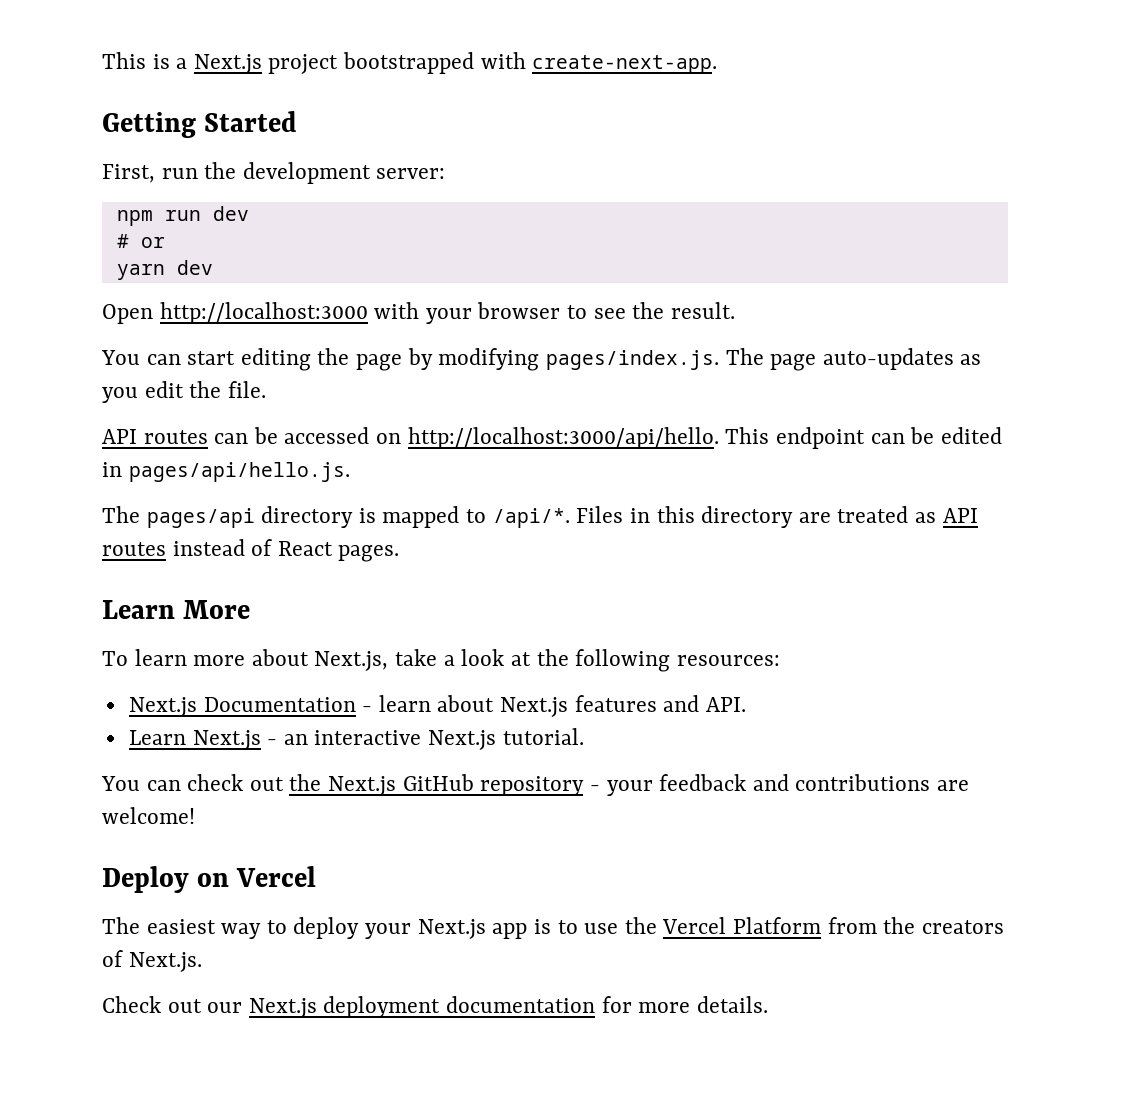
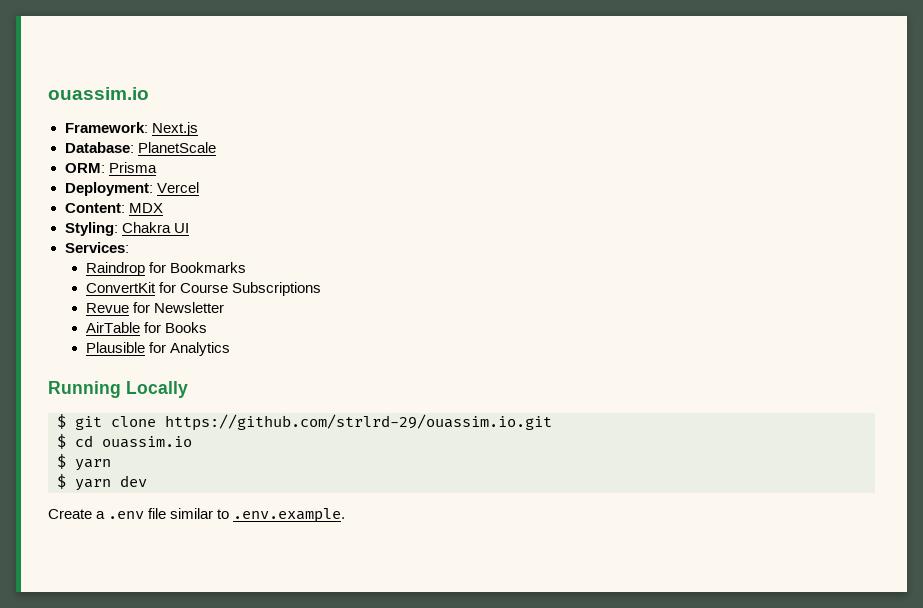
[102,52,718,74] [102,111,298,138] [102,162,446,184] [116,206,249,226] [116,234,165,248] [116,260,213,280] [102,302,735,324] [101,348,982,371] [102,381,266,403] [102,427,1002,449] [102,462,350,482] [102,506,978,528] [102,539,400,562] [102,600,251,619] [102,649,780,672] [128,695,746,717] [128,728,584,750] [101,774,969,796] [102,807,195,824] [102,866,317,893] [102,917,1004,939] [102,950,202,972] [102,996,768,1018] This is a Next.js project bootstrapped with create-next-app. // Getting Started // First, run the development server: // npm run dev // # or // yarn dev // Open http://localhost:3000 with your browser to see the result. // You can start editing the page by modifying pages/index.js. The page auto-updates as you edit the file. // API routes can be accessed on http://localhost:3000/api/hello. This endpoint can be edited in pages/api/hello.js. // The pages/api directory is mapped to /api/*. Files in this directory are treated as API routes instead of React pages. // Learn More // To learn more about Next.js, take a look at the following resources: // Next.js Documentation - learn about Next.js features and API. // Learn Next.js - an interactive Next.js tutorial. // You can check out the Next.js GitHub repository - your feedback and contributions are welcome! // Deploy on Vercel // The easiest way to deploy your Next.js app is to use the Vercel Platform from the creators of Next.js. // Check out our Next.js deployment documentation for more details. -> [48,87,149,100] [64,122,198,136] [64,142,216,153] [64,162,157,173] [64,182,199,196] [64,203,163,213] [64,222,189,236] [64,242,129,253] [85,262,246,276] [85,282,321,296] [85,302,224,313] [85,322,207,333] [85,342,230,356] [48,381,188,398] [57,414,552,431] [57,434,192,449] [57,454,111,471] [57,474,147,491] [48,508,346,523] ouassim.io // Framework: Next.js // Database: PlanetScale // ORM: Prisma // Deployment: Vercel // Content: MDX // Styling: Chakra UI // Services: // Raindrop for Bookmarks // ConvertKit for Course Subscriptions // Revue for Newsletter // AirTable for Books // Plausible for Analytics // Running Locally // $ git clone https://github.com/strlrd-29/ouassim.io.git // $ cd ouassim.io // $ yarn // $ yarn dev // Create a .env file similar to .env.example.

